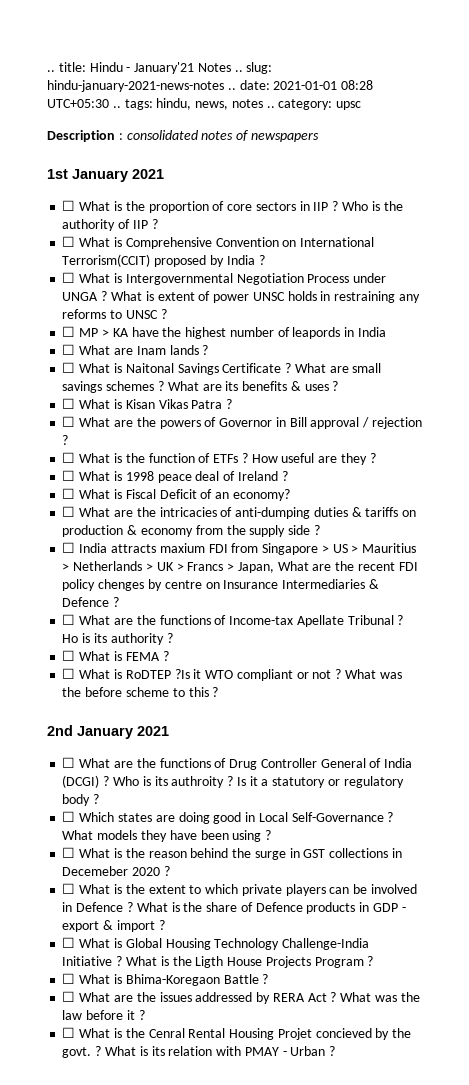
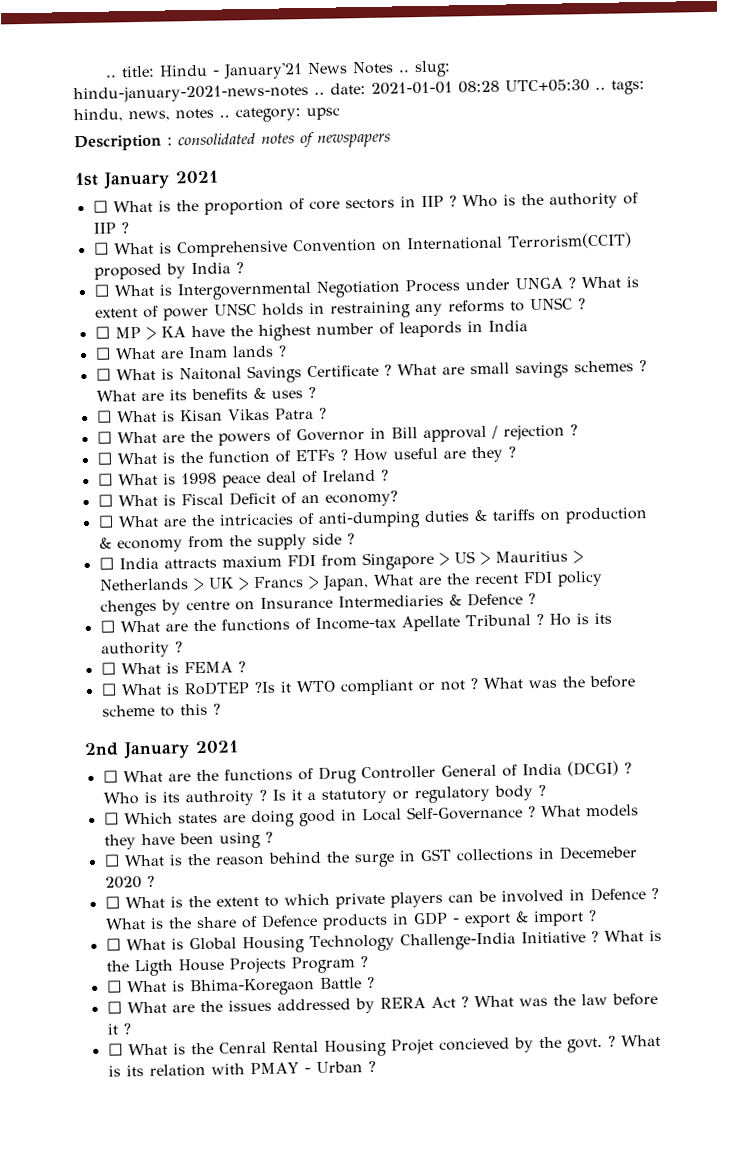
(195, 68) none -> [306,62,348,75] News

